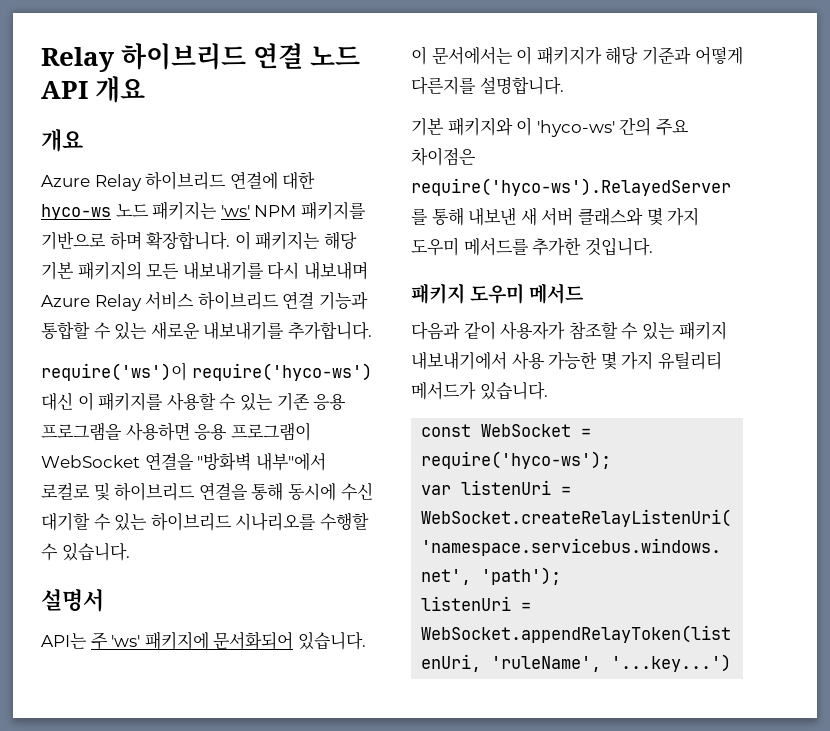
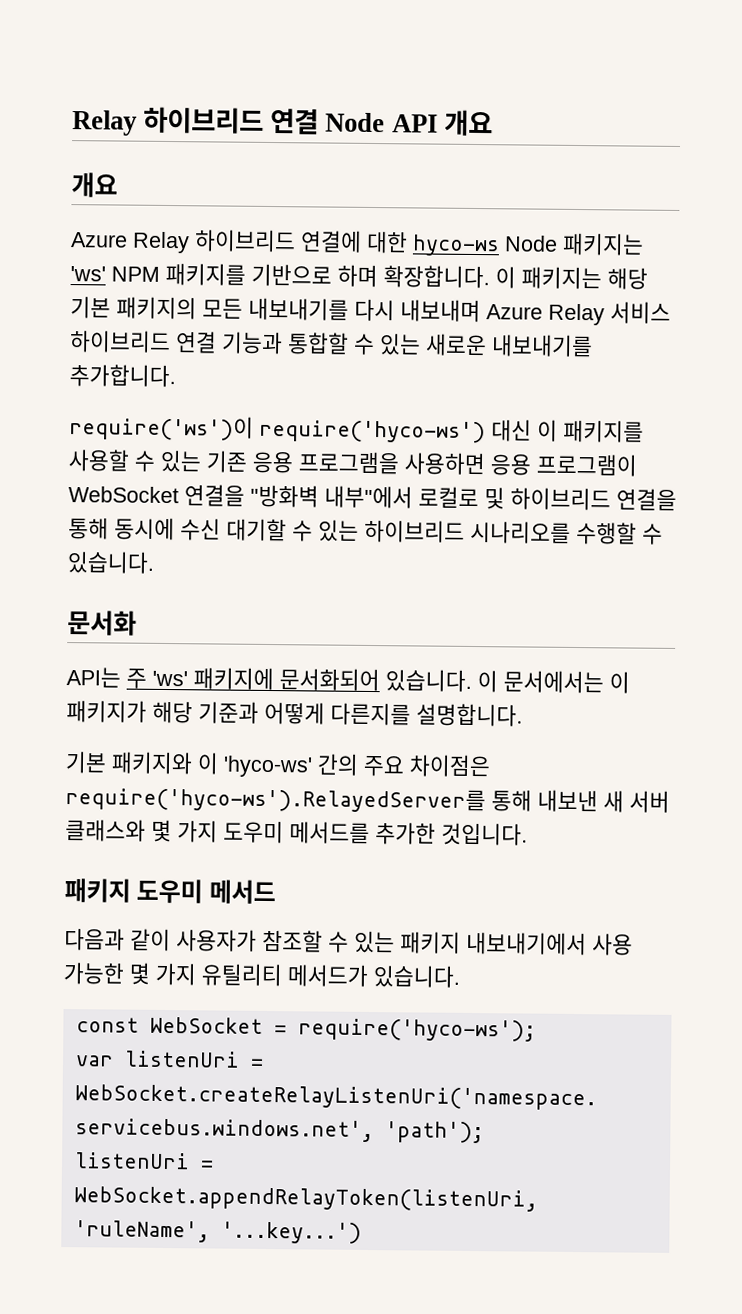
[310,46,361,66] 노드 -> [325,112,386,133] Node
[115,204,149,217] 노드 -> [504,235,558,252] Node
[41,589,104,612] 설명서 -> [67,610,137,636] 문서화

